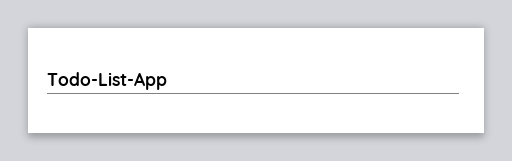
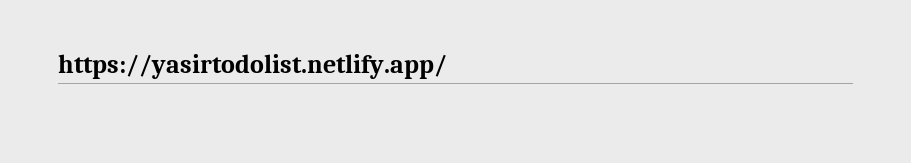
[47,72,167,90] Todo-List-App -> [58,54,447,79] https://yasirtodolist.netlify.app/

